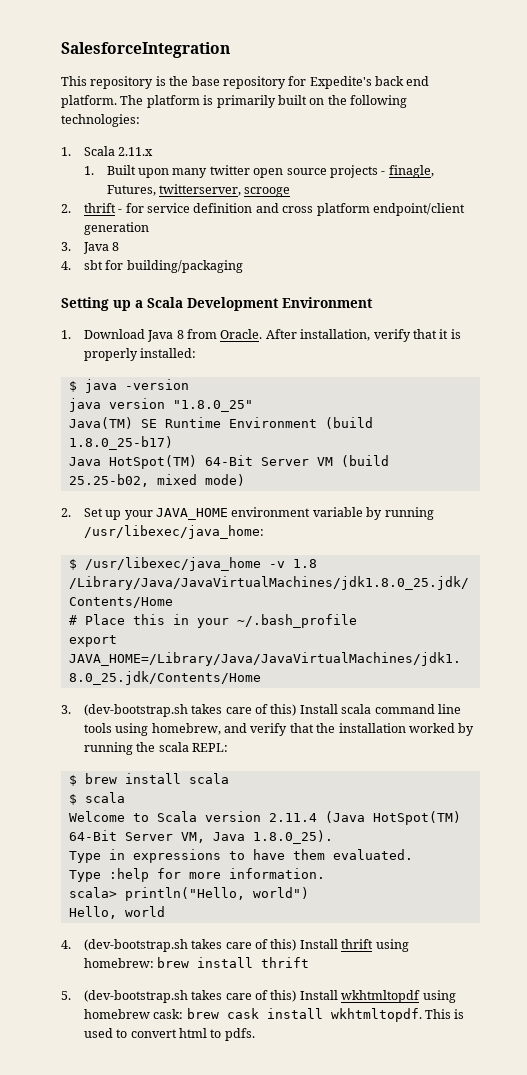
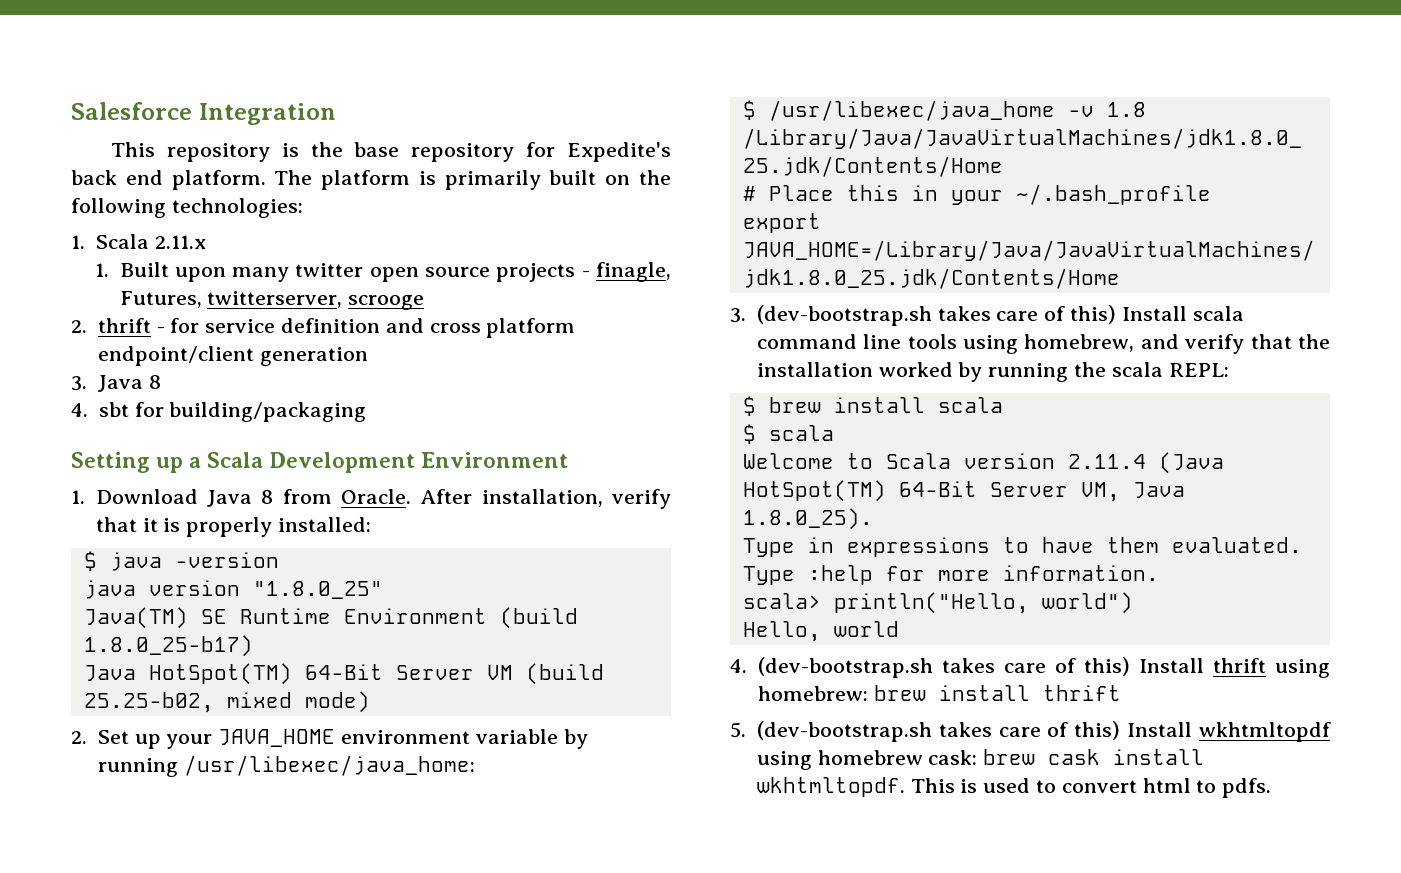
[61,42,230,58] SalesforceIntegration -> [71,102,336,125] Salesforce Integration

